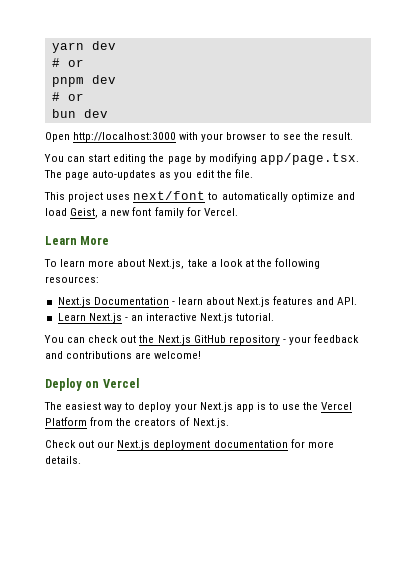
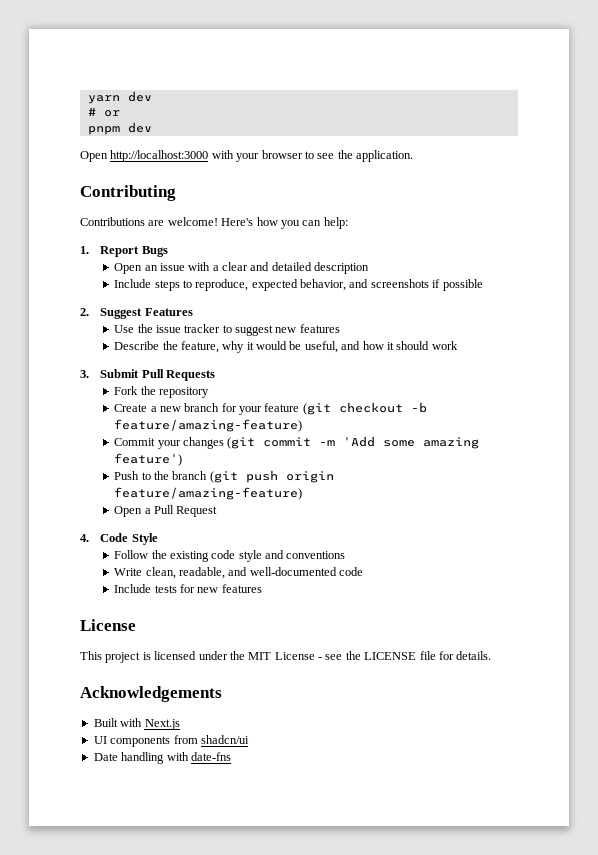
[51,92,84,101] [51,109,108,118] // # or // bun dev -> (152, 127) none
[321,132,353,140] [44,153,359,165] [44,169,253,180] [44,191,355,202] [45,207,238,218] [45,236,110,245] [44,258,321,269] [45,276,99,283] [57,296,358,307] [57,313,275,323] [44,334,360,345] [45,351,202,359] [45,378,139,391] [44,402,353,412] [45,417,229,428] [45,439,334,450] [45,456,81,464] result. // You can start editing the page by modifying app/page.tsx. The page auto-updates as you edit the file. // This project uses next/font to automatically optimize and load Geist, a new font family for Vercel. // Learn More // To learn more about Next.js, take a look at the following resources: // Next.js Documentation - learn about Next.js features and API. // Learn Next.js - an interactive Next.js tutorial. // You can check out the Next.js GitHub repository - your feedback and contributions are welcome! // Deploy on Vercel // The easiest way to deploy your Next.js app is to use the Vercel Platform from the creators of Next.js. // Check out our Next.js deployment documentation for more details. -> [356,150,413,162] [80,185,176,201] [80,217,348,229] [80,246,168,257] [114,262,370,274] [114,279,483,291] [80,308,193,319] [114,324,340,336] [114,341,458,353] [80,369,216,381] [114,386,209,398] [114,402,427,415] [114,419,303,432] [114,436,480,449] [114,453,183,466] [114,470,334,483] [114,487,303,500] [114,505,218,517] [80,533,158,545] [114,550,346,562] [114,567,364,579] [114,584,262,593] [80,619,136,631] [80,651,492,663] [80,686,222,702] [93,718,180,730] [93,735,249,747] [93,752,231,764] application. // Contributing // Contributions are welcome! Here's how you can help: // 1. Report Bugs // Open an issue with a clear and detailed description // Include steps to reproduce, expected behavior, and screenshots if possible // 2. Suggest Features // Use the issue tracker to suggest new features // Describe the feature, why it would be useful, and how it should work // 3. Submit Pull Requests // Fork the repository // Create a new branch for your feature (git checkout -b feature/amazing-feature) // Commit your changes (git commit -m 'Add some amazing feature') // Push to the branch (git push origin feature/amazing-feature) // Open a Pull Request // 4. Code Style // Follow the existing code style and conventions // Write clean, readable, and well-documented code // Include tests for new features // License // This project is licensed under the MIT License - see the LICENSE file for details. // Acknowledgements // Built with Next.js // UI components from shadcn/ui // Date handling with date-fns

